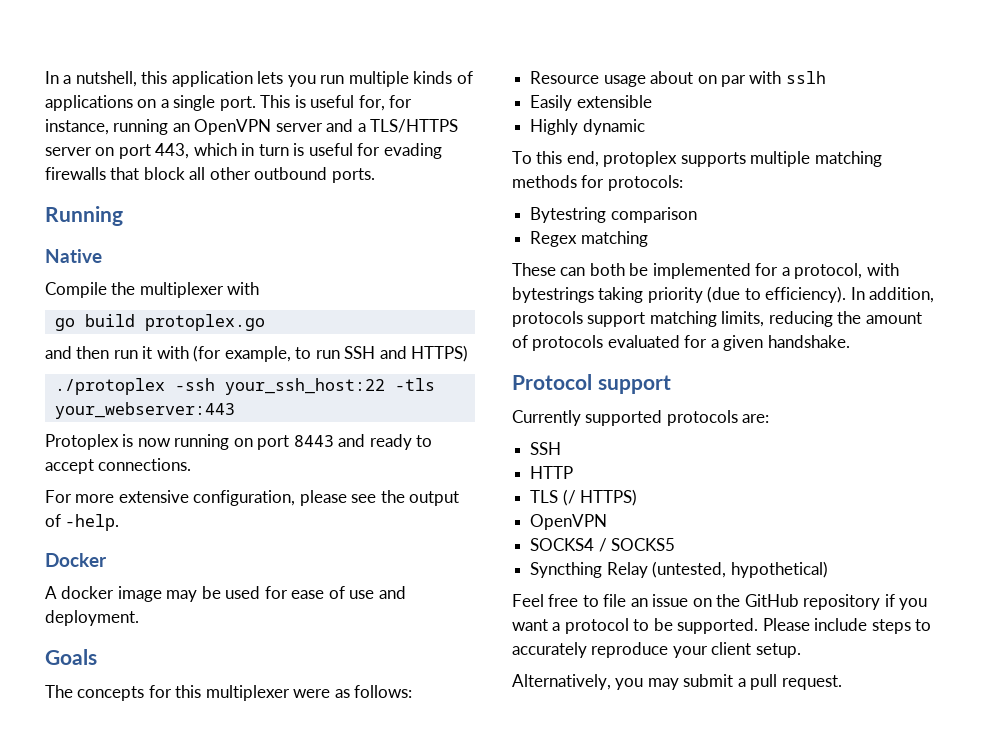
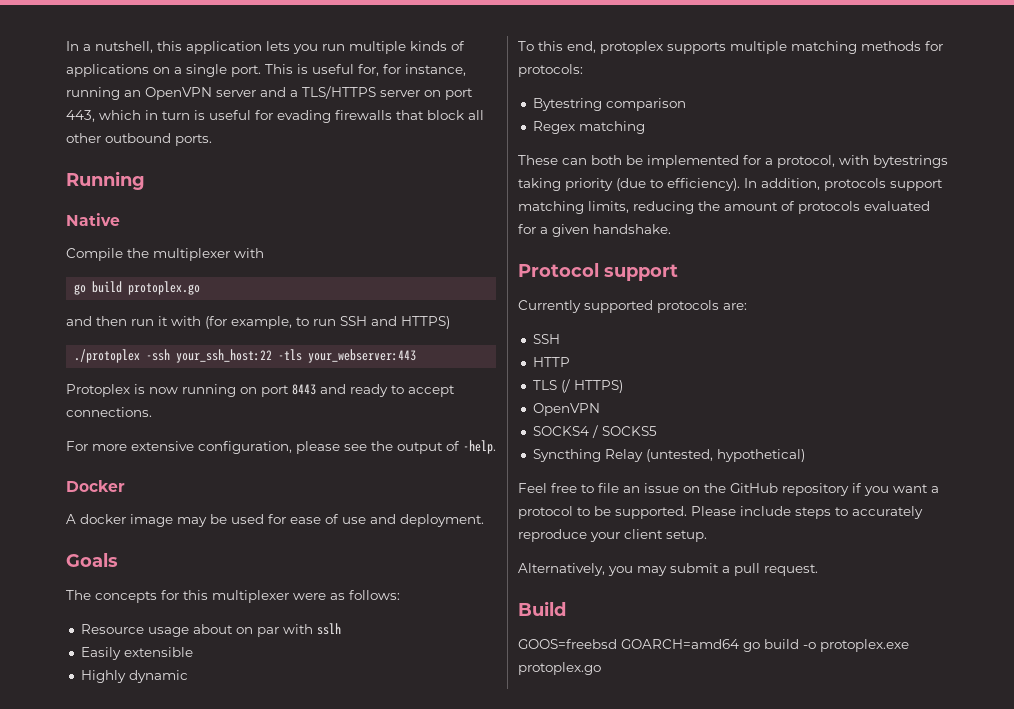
(842, 682) none -> [518,601,566,616] [518,639,909,652] [518,662,601,675] // Build // GOOS=freebsd GOARCH=amd64 go build -o protoplex.exe protoplex.go

